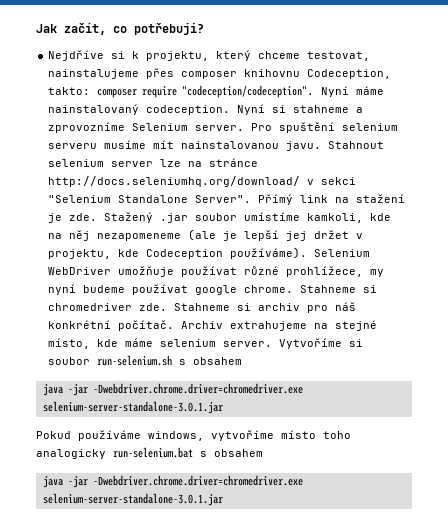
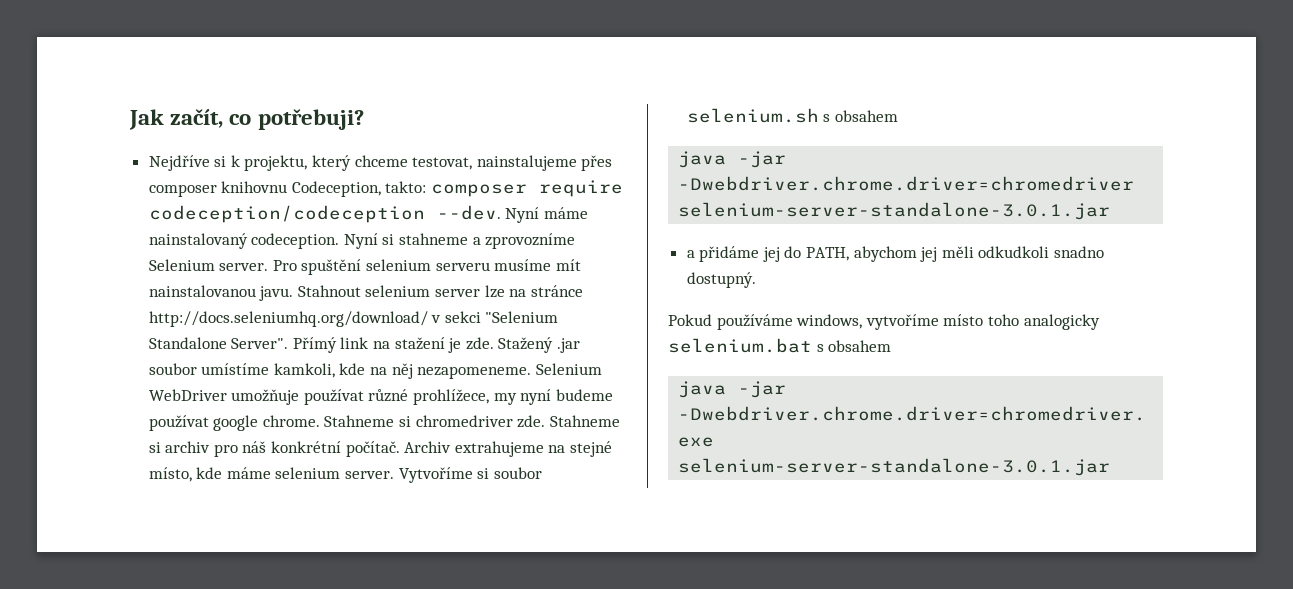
[182,85,315,98] "codeception/codeception". -> [148,205,501,223] codeception/codeception --dev.
[97,229,364,241] [48,247,308,259] nezapomeneme (ale je lepší jej držet v projektu, kde Codeception používáme). -> [417,366,532,379] nezapomeneme.
[97,355,243,366] [42,383,303,396] [42,401,223,414] run-selenium.sh s obsahem // java -jar -Dwebdriver.chrome.driver=chromedriver.exe selenium-server-standalone-3.0.1.jar -> [686,108,898,123] [678,151,787,168] [678,176,1135,191] [678,202,1111,220] [686,246,1105,262] [686,272,756,288] selenium.sh s obsahem // java -jar -Dwebdriver.chrome.driver=chromedriver selenium-server-standalone-3.0.1.jar // a přidáme jej do PATH, abychom jej měli odkudkoli snadno dostupný.
[113,447,193,458] run-selenium.bat -> [668,338,812,353] selenium.bat

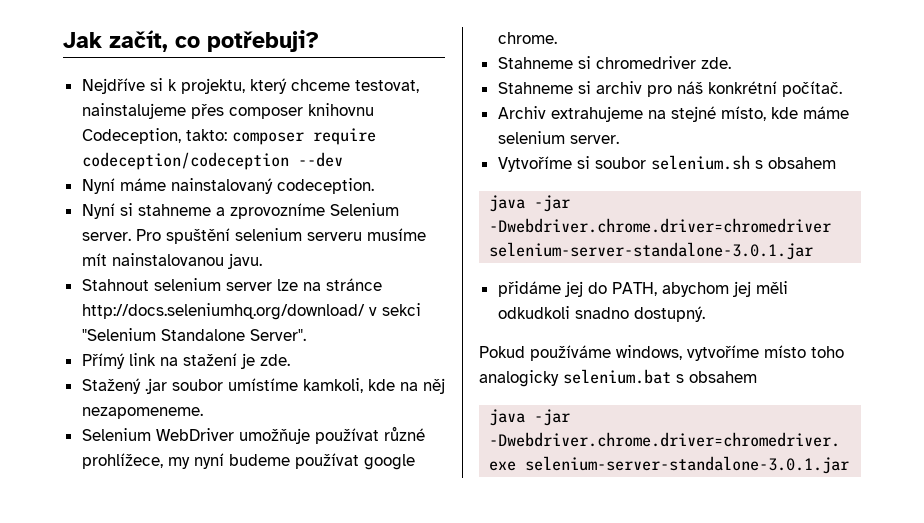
[436,205,501,220] --dev. -> [297,152,343,167] --dev //
(340, 241) none -> (374, 186) //
(294, 293) none -> (262, 261) //
(289, 343) none -> (306, 335) //
(494, 343) none -> (290, 360) //
(532, 372) none -> (203, 413) //
(320, 421) none -> (557, 38) //
(546, 421) none -> (731, 63) //
(400, 449) none -> (842, 89) //
(395, 475) none -> (619, 139) //
[686,250,695,258] a -> (814, 251) none

